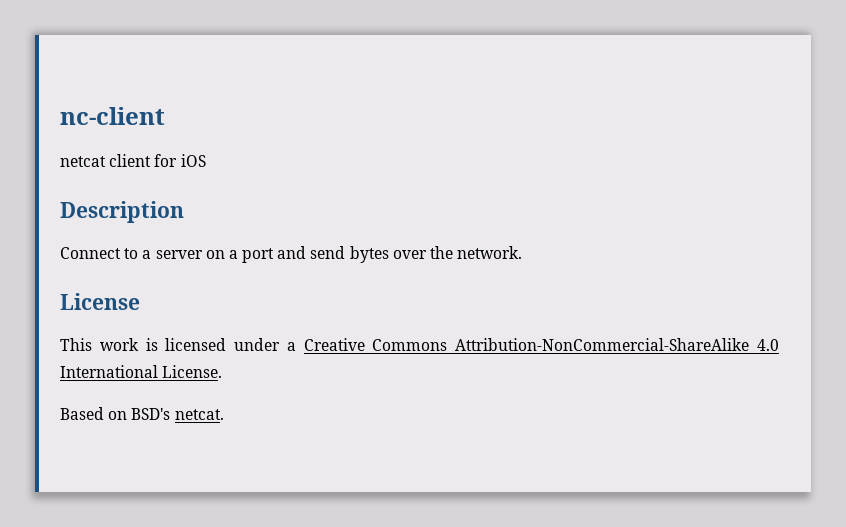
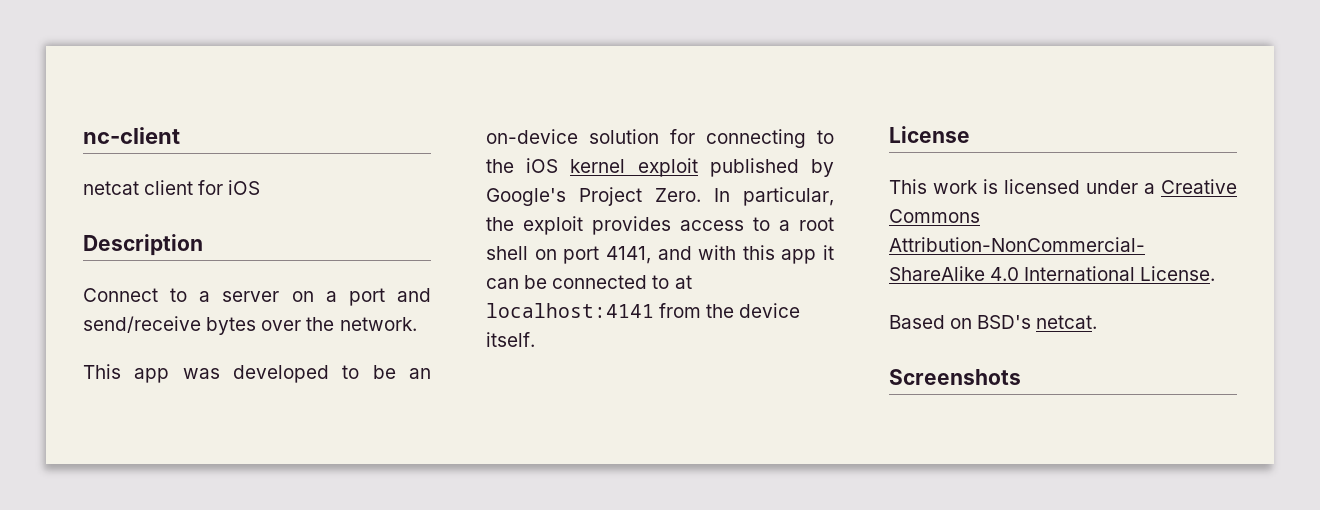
[310,246,346,259] send -> [83,316,201,333] send/receive
(523, 252) none -> [83,364,431,383] [486,129,834,148] [486,158,834,177] [486,187,834,206] [486,216,834,235] [486,245,834,264] [486,275,692,289] [486,303,801,318] [486,332,535,347] // This app was developed to be an on-device solution for connecting to the iOS kernel exploit published by Google's Project Zero. In particular, the exploit provides access to a root shell on port 4141, and with this app it can be connected to at localhost:4141 from the device itself.
(224, 414) none -> [889,369,1021,385] // Screenshots

